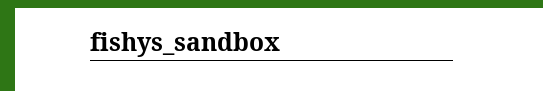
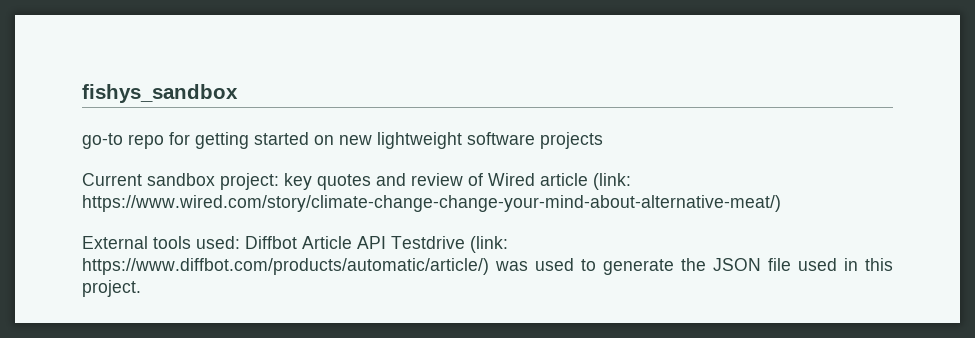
(280, 44) none -> [82,132,603,149] [82,173,631,190] [82,195,781,212] [82,236,508,253] [82,258,893,275] [82,280,141,297] // go-to repo for getting started on new lightweight software projects // Current sandbox project: key quotes and review of Wired article (link: https://www.wired.com/story/climate-change-change-your-mind-about-alternative-meat/) // External tools used: Diffbot Article API Testdrive (link: https://www.diffbot.com/products/automatic/article/) was used to generate the JSON file used in this project.

